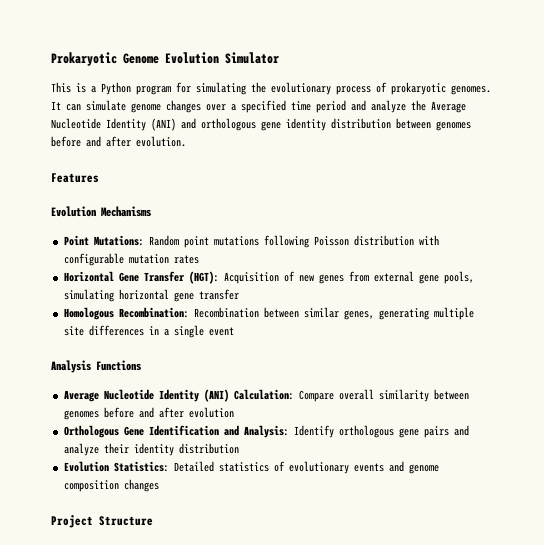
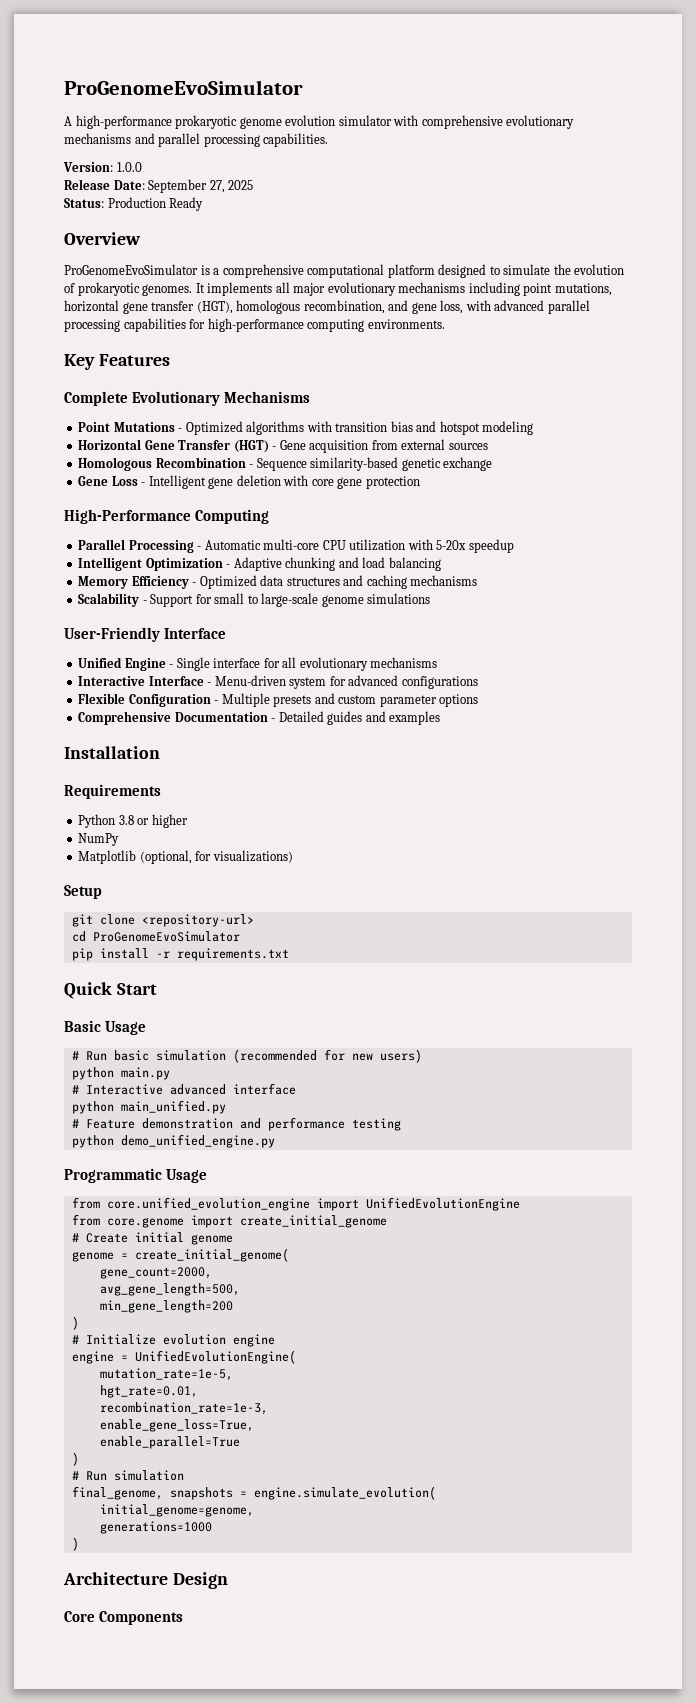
[51,52,279,66] [51,82,491,95] [51,100,466,113] [51,118,471,131] [51,136,186,147] Prokaryotic Genome Evolution Simulator // This is a Python program for simulating the evolutionary process of prokaryotic genomes. It can simulate genome changes over a specified time period and analyze the Average Nucleotide Identity (ANI) and orthologous gene identity distribution between genomes before and after evolution. // -> [64,80,303,95] [64,115,575,129] [64,133,329,147] [63,162,142,172] [64,179,254,193] [64,197,204,211] [64,232,141,245] [64,264,625,278] [64,282,612,296] [64,300,590,314] [64,318,445,332] [64,354,95,370] ProGenomeEvoSimulator // A high-performance prokaryotic genome evolution simulator with comprehensive evolutionary mechanisms and parallel processing capabilities. // Version: 1.0.0 // Release Date: September 27, 2025 // Status: Production Ready // Overview // ProGenomeEvoSimulator is a comprehensive computational platform designed to simulate the evolution of prokaryotic genomes. It implements all major evolutionary mechanisms including point mutations, horizontal gene transfer (HGT), homologous recombination, and gene loss, with advanced parallel processing capabilities for high-performance computing environments. // Key
[51,206,96,217] Evolution -> [64,391,221,406] Complete Evolutionary
[93,235,439,248] [63,253,199,266] [63,271,474,284] [63,289,239,302] [63,307,474,320] [63,325,234,338] [51,360,141,373] [63,389,469,402] [63,407,234,420] [63,425,469,438] [63,443,239,456] [63,461,439,474] [63,479,159,492] [51,515,153,528] Mutations: Random point mutations following Poisson distribution with configurable mutation rates // Horizontal Gene Transfer (HGT): Acquisition of new genes from external gene pools, simulating horizontal gene transfer // Homologous Recombination: Recombination between similar genes, generating multiple site differences in a single event // Analysis Functions // Average Nucleotide Identity (ANI) Calculation: Compare overall similarity between genomes before and after evolution // Orthologous Gene Identification and Analysis: Identify orthologous gene pairs and analyze their identity distribution // Evolution Statistics: Detailed statistics of evolutionary events and genome composition changes // Project Structure -> [113,421,534,435] [78,439,488,453] [78,457,493,471] [78,475,420,489] [64,509,270,524] [78,539,514,553] [78,557,441,571] [78,575,478,589] [78,593,431,607] [64,627,227,642] [78,657,438,671] [78,675,478,689] [78,693,479,707] [78,711,441,725] [64,746,160,759] [64,784,161,799] [78,814,188,828] [78,833,120,846] [78,850,293,864] [64,885,102,899] [71,914,254,927] [71,931,240,942] [71,948,289,961] [64,982,157,999] [64,1020,147,1035] [71,1049,422,1063] [71,1067,170,1080] [71,1083,296,1095] [71,1100,226,1114] [71,1117,401,1131] [71,1134,275,1148] [64,1168,208,1183] [71,1197,520,1211] [71,1214,387,1228] [71,1232,233,1245] [71,1248,289,1262] [99,1267,212,1279] [99,1283,240,1296] [99,1300,233,1313] [71,1316,79,1330] [71,1334,275,1347] [71,1350,296,1364] [99,1368,233,1381] [99,1385,198,1398] [99,1402,268,1415] [99,1419,254,1432] [99,1436,240,1449] [71,1452,79,1466] [71,1470,184,1481] [71,1486,436,1500] [99,1504,254,1517] [99,1521,212,1534] [71,1537,79,1551] [63,1572,228,1589] [64,1611,184,1625] Mutations - Optimized algorithms with transition bias and hotspot modeling // Horizontal Gene Transfer (HGT) - Gene acquisition from external sources // Homologous Recombination - Sequence similarity-based genetic exchange // Gene Loss - Intelligent gene deletion with core gene protection // High-Performance Computing // Parallel Processing - Automatic multi-core CPU utilization with 5-20x speedup // Intelligent Optimization - Adaptive chunking and load balancing // Memory Efficiency - Optimized data structures and caching mechanisms // Scalability - Support for small to large-scale genome simulations // User-Friendly Interface // Unified Engine - Single interface for all evolutionary mechanisms // Interactive Interface - Menu-driven system for advanced configurations // Flexible Configuration - Multiple presets and custom parameter options // Comprehensive Documentation - Detailed guides and examples // Installation // Requirements // Python 3.8 or higher // NumPy // Matplotlib (optional, for visualizations) // Setup // git clone <repository-url> // cd ProGenomeEvoSimulator // pip install -r requirements.txt // Quick Start // Basic Usage // # Run basic simulation (recommended for new users) // python main.py // # Interactive advanced interface // python main_unified.py // # Feature demonstration and performance testing // python demo_unified_engine.py // Programmatic Usage // from core.unified_evolution_engine import UnifiedEvolutionEngine // from core.genome import create_initial_genome // # Create initial genome // genome = create_initial_genome( // gene_count=2000, // avg_gene_length=500, // min_gene_length=200 // ) // # Initialize evolution engine // engine = UnifiedEvolutionEngine( // mutation_rate=1e-5, // hgt_rate=0.01, // recombination_rate=1e-3, // enable_gene_loss=True, // enable_parallel=True // ) // # Run simulation // final_genome, snapshots = engine.simulate_evolution( // initial_genome=genome, // generations=1000 // ) // Architecture Design // Core Components

